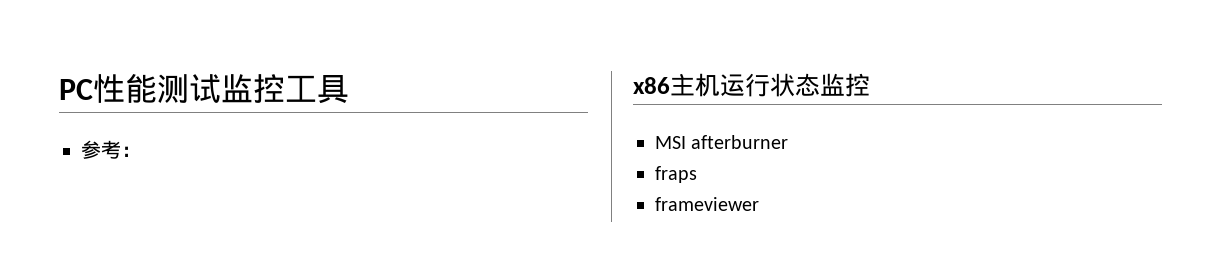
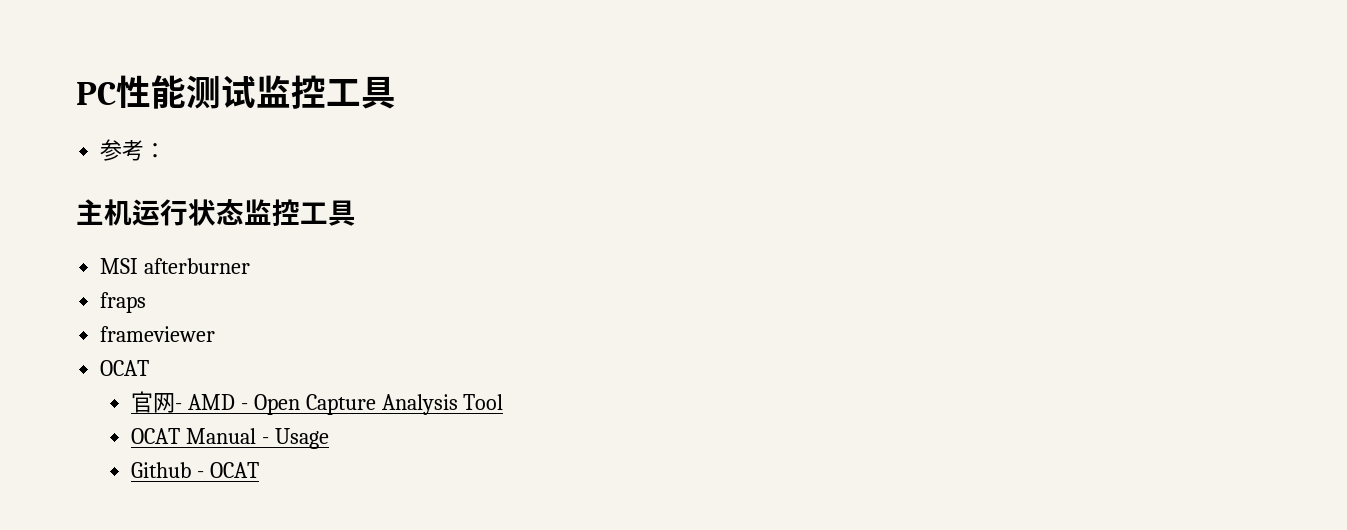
[633,77,670,94] x86 -> (167, 150) none
(870, 85) none -> [300,200,356,226] 工具
(759, 204) none -> [100,360,150,376] [130,391,504,415] [130,428,329,449] [130,462,259,478] // OCAT // 官网- AMD - Open Capture Analysis Tool // OCAT Manual - Usage // Github - OCAT

